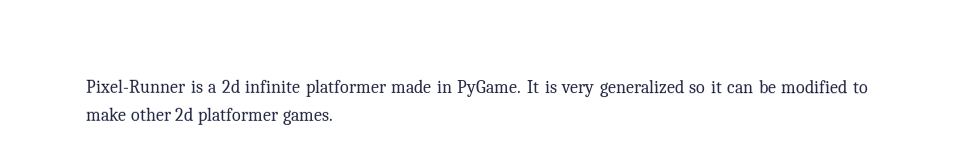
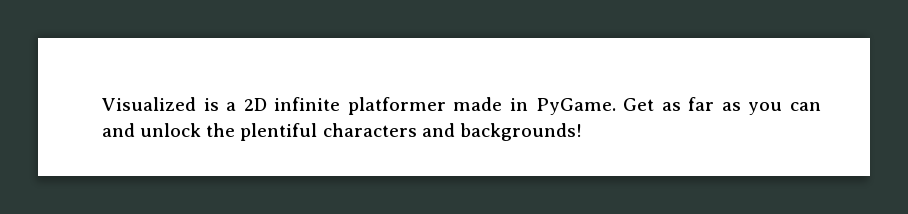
[85,78,187,93] Pixel-Runner -> [102,97,196,111] Visualized
[220,78,241,93] 2d -> [243,98,267,111] 2D
[526,79,868,98] [85,106,333,125] It is very generalized so it can be modified to make other 2d platformer games. -> [623,97,821,115] [102,123,582,141] Get as far as you can and unlock the plentiful characters and backgrounds!

